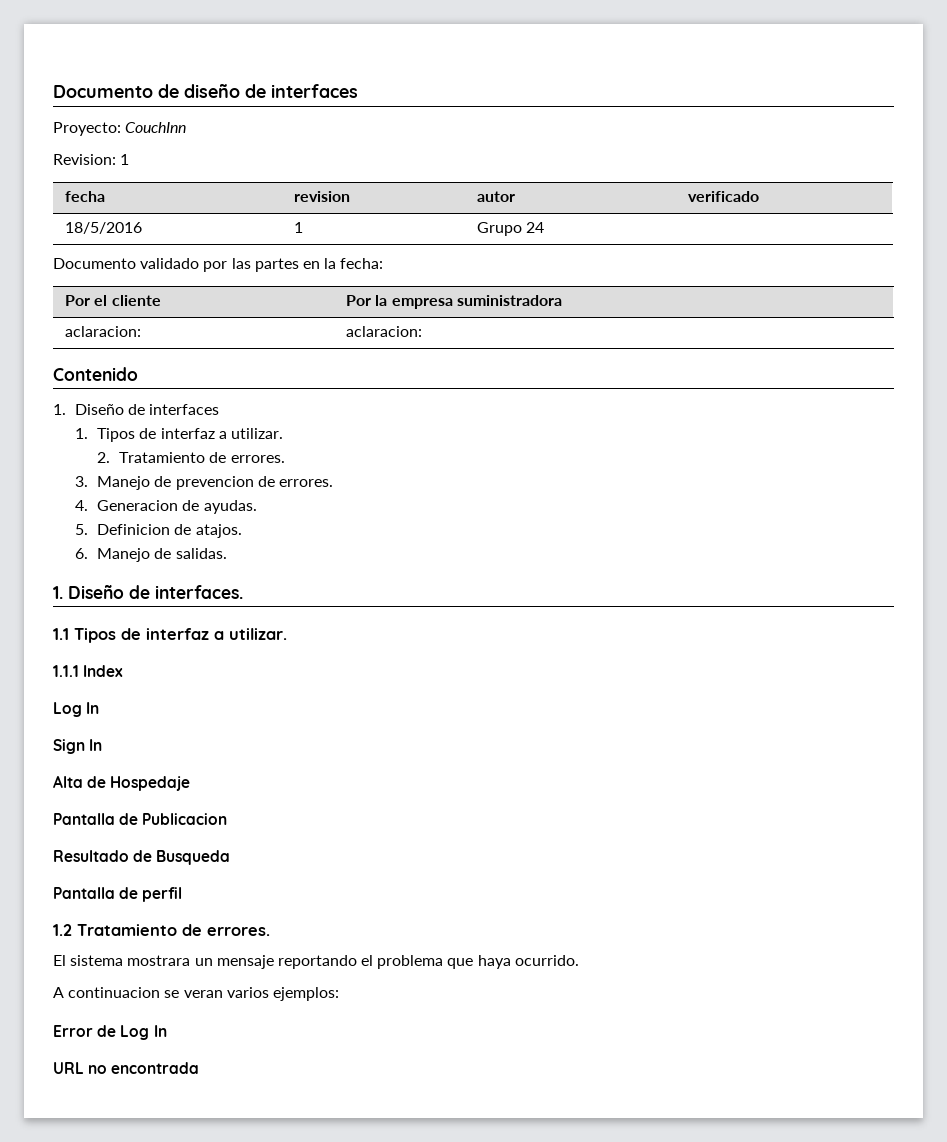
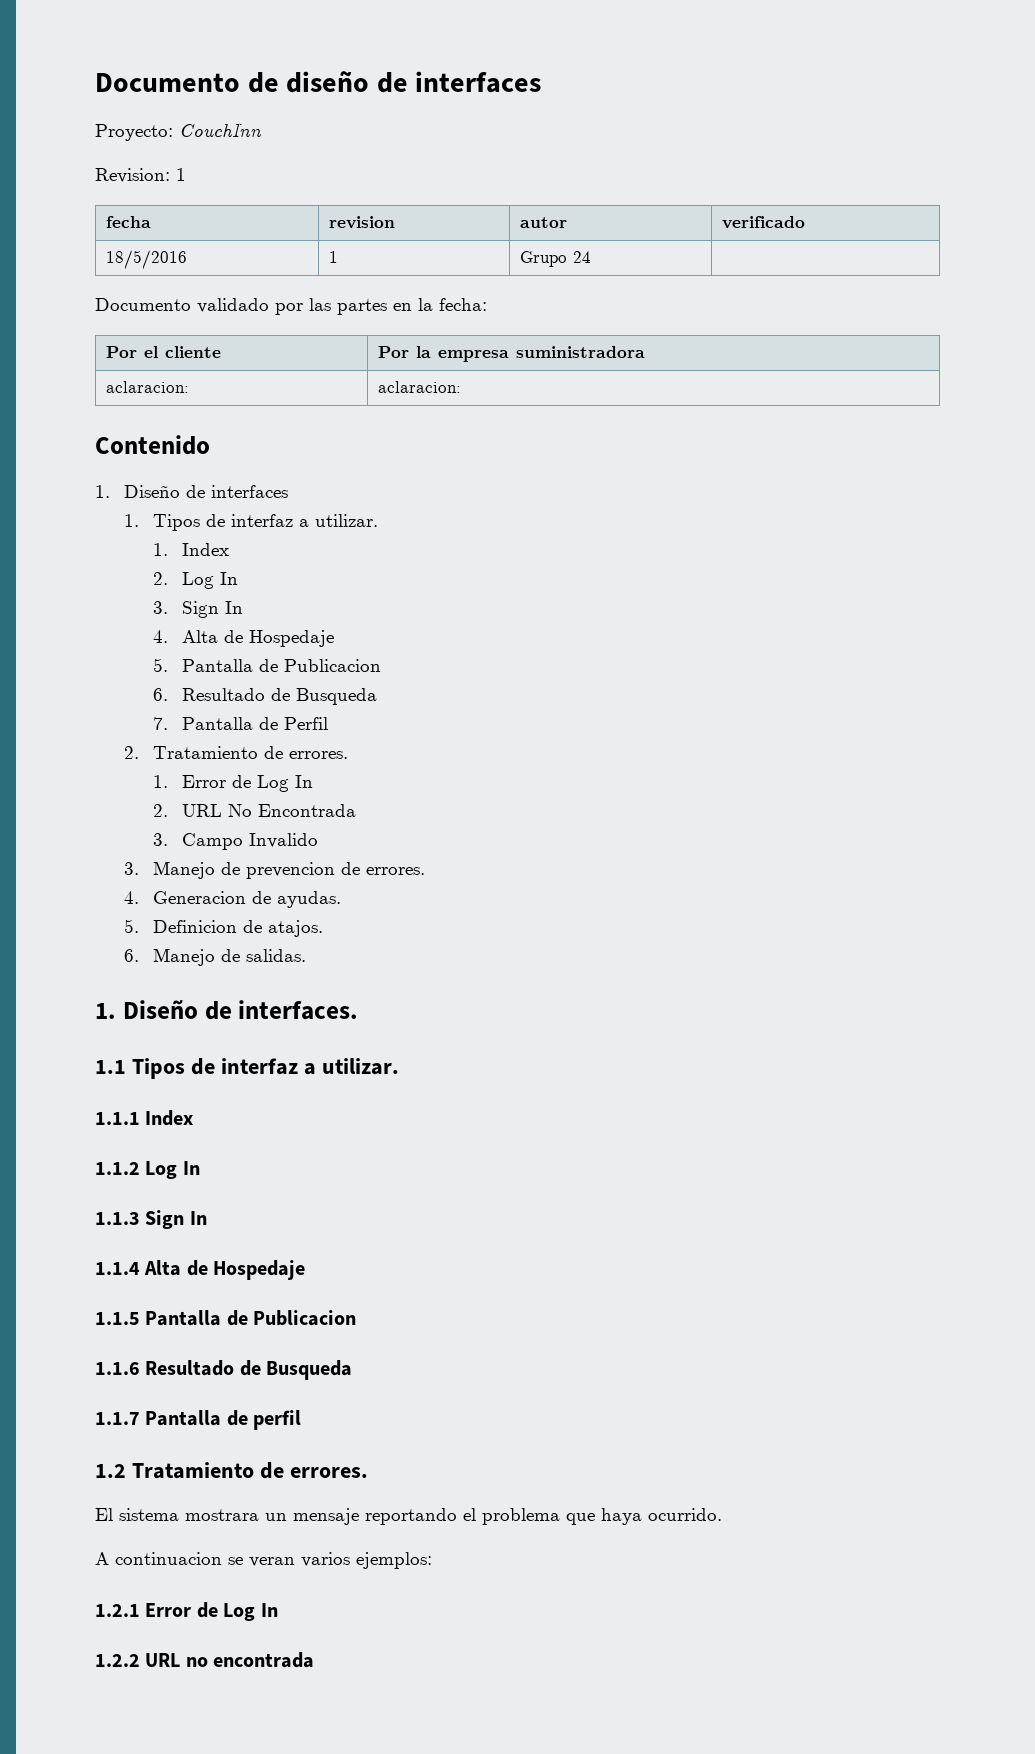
[97,452,285,463] 2. Tratamiento de errores. -> [152,543,229,556] [152,572,238,589] [152,601,243,618] [152,630,334,647] [152,658,381,672] [152,688,377,705] [152,717,328,730] [123,746,348,759] [152,775,313,792] [152,804,356,817] [152,833,318,850] 1. Index // 2. Log In // 3. Sign In // 4. Alta de Hospedaje // 5. Pantalla de Publicacion // 6. Resultado de Busqueda // 7. Pantalla de Perfil // 2. Tratamiento de errores. // 1. Error de Log In // 2. URL No Encontrada // 3. Campo Invalido
[53,702,100,717] [53,739,103,754] [53,775,191,791] [53,813,228,825] [53,850,231,865] Log In // Sign In // Alta de Hospedaje // Pantalla de Publicacion // Resultado de Busqueda // -> [95,1161,200,1179] [95,1210,207,1229] [95,1260,306,1280] [95,1310,357,1326] [95,1360,353,1380] [95,1412,140,1425] 1.1.2 Log In // 1.1.3 Sign In // 1.1.4 Alta de Hospedaje // 1.1.5 Pantalla de Publicacion // 1.1.6 Resultado de Busqueda // 1.1.7
[53,1025,167,1040] Error de Log In // -> [95,1602,278,1621] [95,1654,140,1667] 1.2.1 Error de Log In // 1.2.2

